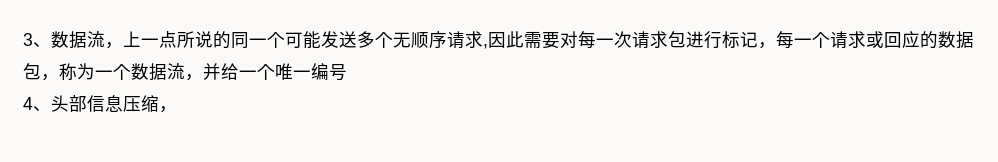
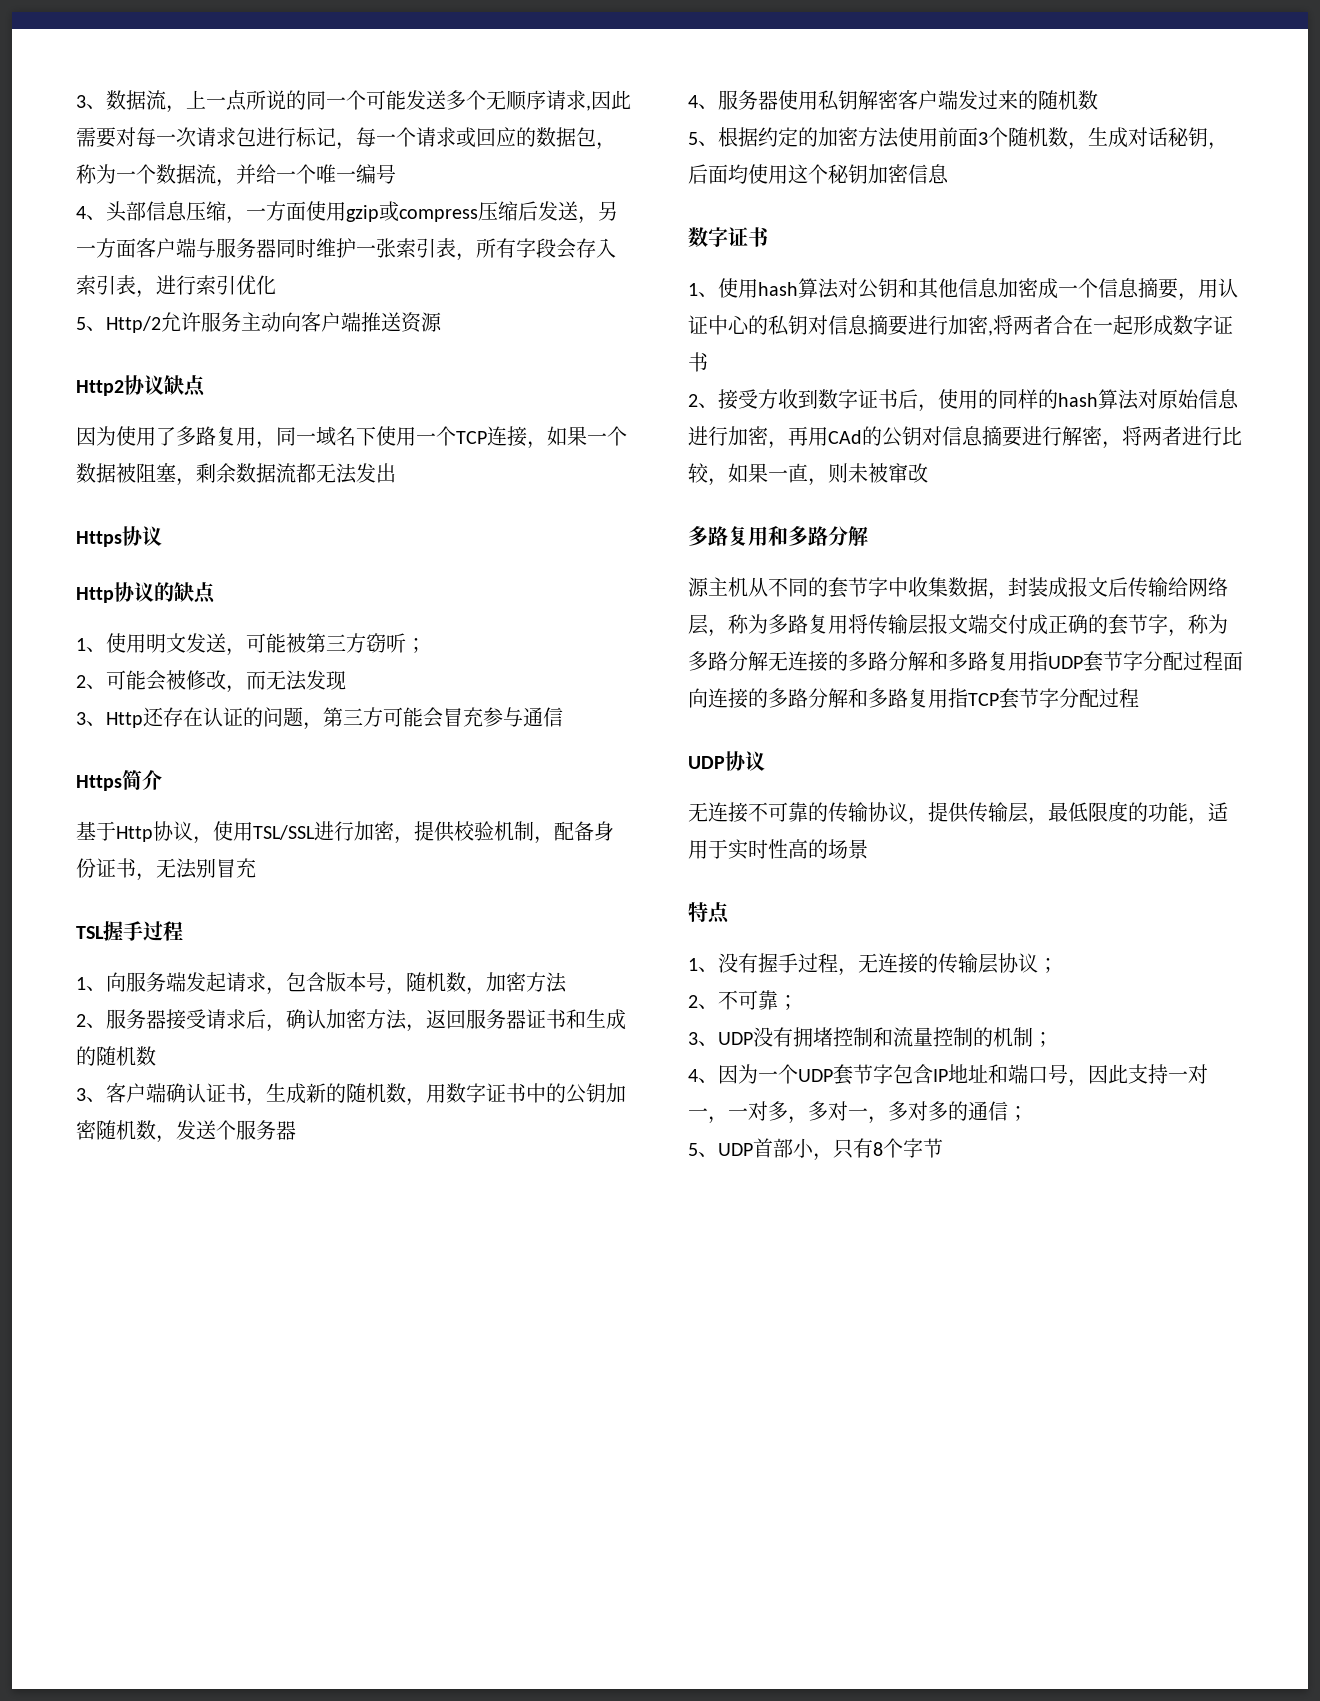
(177, 109) none -> [246,201,618,224] [76,238,616,261] [76,275,276,298] [76,312,442,333] [76,375,206,397] [76,426,627,449] [76,463,396,486] [76,526,162,547] [76,582,216,604] [76,633,426,656] [76,670,346,693] [76,707,563,730] [76,770,162,791] [76,821,614,844] [76,858,256,881] [76,921,183,941] [76,972,567,995] [76,1009,626,1032] [76,1046,156,1066] [76,1083,626,1106] [76,1120,296,1143] [688,90,1098,111] [688,127,1228,150] [688,164,949,184] [688,227,769,247] [688,278,1238,301] [688,315,1233,336] [688,352,708,372] [688,389,1239,412] [688,426,1242,449] [688,463,928,486] [688,526,868,546] [688,577,1228,600] [688,614,1228,637] [688,651,1243,672] [688,688,1139,709] [688,751,765,771] [688,801,1228,825] [688,839,868,860] [688,902,730,924] [688,953,1058,976] [688,990,798,1010] [688,1027,1053,1047] [688,1064,1208,1087] [688,1101,1028,1124] [688,1138,943,1161] 一方面使用gzip或compress压缩后发送，另一方面客户端与服务器同时维护一张索引表，所有字段会存入索引表，进行索引优化 // 5、Http/2允许服务主动向客户端推送资源 // Http2协议缺点 // 因为使用了多路复用，同一域名下使用一个TCP连接，如果一个数据被阻塞，剩余数据流都无法发出 // Https协议 // Http协议的缺点 // 1、使用明文发送，可能被第三方窃听； // 2、可能会被修改，而无法发现 // 3、Http还存在认证的问题，第三方可能会冒充参与通信 // Https简介 // 基于Http协议，使用TSL/SSL进行加密，提供校验机制，配备身份证书，无法别冒充 // TSL握手过程 // 1、向服务端发起请求，包含版本号，随机数，加密方法 // 2、服务器接受请求后，确认加密方法，返回服务器证书和生成的随机数 // 3、客户端确认证书，生成新的随机数，用数字证书中的公钥加密随机数，发送个服务器 // 4、服务器使用私钥解密客户端发过来的随机数 // 5、根据约定的加密方法使用前面3个随机数，生成对话秘钥，后面均使用这个秘钥加密信息 // 数字证书 // 1、使用hash算法对公钥和其他信息加密成一个信息摘要，用认证中心的私钥对信息摘要进行加密,将两者合在一起形成数字证书 // 2、接受方收到数字证书后，使用的同样的hash算法对原始信息进行加密，再用CAd的公钥对信息摘要进行解密，将两者进行比较，如果一直，则未被窜改 // 多路复用和多路分解 // 源主机从不同的套节字中收集数据，封装成报文后传输给网络层，称为多路复用将传输层报文端交付成正确的套节字，称为多路分解无连接的多路分解和多路复用指UDP套节字分配过程面向连接的多路分解和多路复用指TCP套节字分配过程 // UDP协议 // 无连接不可靠的传输协议，提供传输层，最低限度的功能，适用于实时性高的场景 // 特点 // 1、没有握手过程，无连接的传输层协议； // 2、不可靠； // 3、UDP没有拥堵控制和流量控制的机制； // 4、因为一个UDP套节字包含IP地址和端口号，因此支持一对一，一对多，多对一，多对多的通信； // 5、UDP首部小，只有8个字节

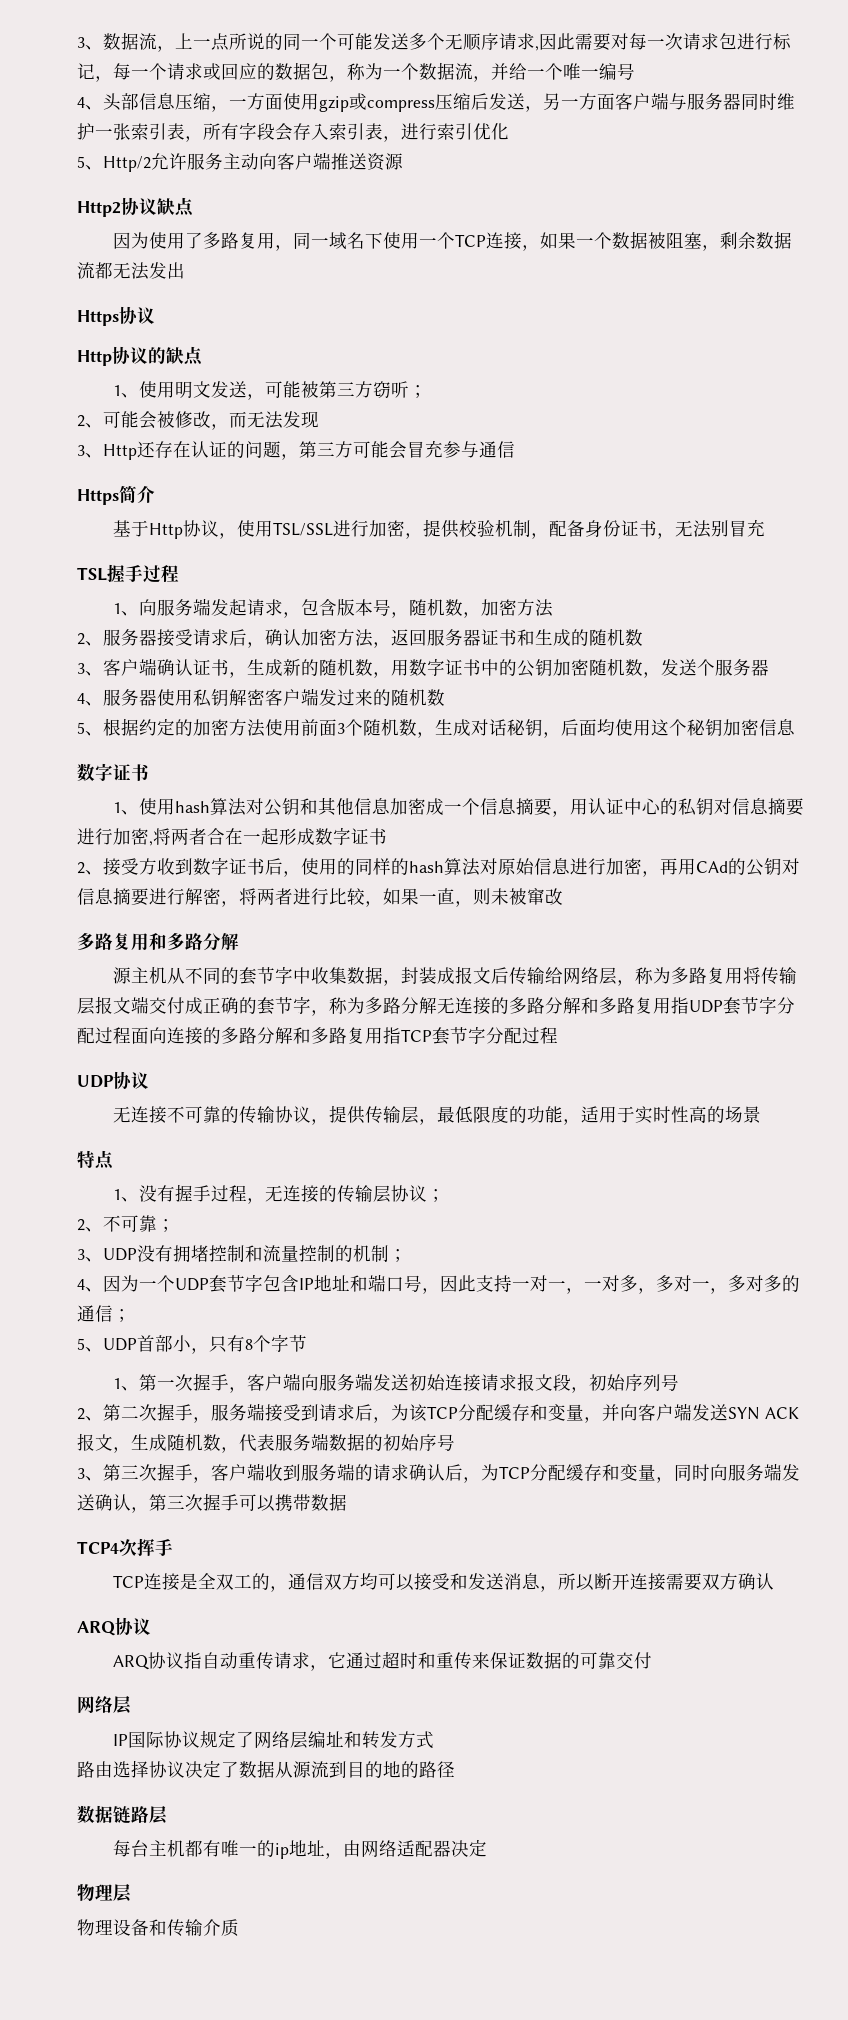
(943, 1148) none -> [112,1373,679,1393] [77,1403,799,1423] [77,1433,455,1453] [77,1463,800,1483] [77,1493,347,1513] [77,1538,173,1556] [112,1573,774,1592] [77,1617,151,1636] [112,1651,652,1671] [77,1696,132,1714] [112,1730,434,1749] [77,1760,455,1778] [77,1805,168,1824] [112,1839,487,1859] [77,1884,132,1902] [77,1919,239,1937] // 1、第一次握手，客户端向服务端发送初始连接请求报文段，初始序列号 // 2、第二次握手，服务端接受到请求后，为该TCP分配缓存和变量，并向客户端发送SYN ACK报文，生成随机数，代表服务端数据的初始序号 // 3、第三次握手，客户端收到服务端的请求确认后，为TCP分配缓存和变量，同时向服务端发送确认，第三次握手可以携带数据 // TCP4次挥手 // TCP连接是全双工的，通信双方均可以接受和发送消息，所以断开连接需要双方确认 // ARQ协议 // ARQ协议指自动重传请求，它通过超时和重传来保证数据的可靠交付 // 网络层 // IP国际协议规定了网络层编址和转发方式 // 路由选择协议决定了数据从源流到目的地的路径 // 数据链路层 // 每台主机都有唯一的ip地址，由网络适配器决定 // 物理层 // 物理设备和传输介质

